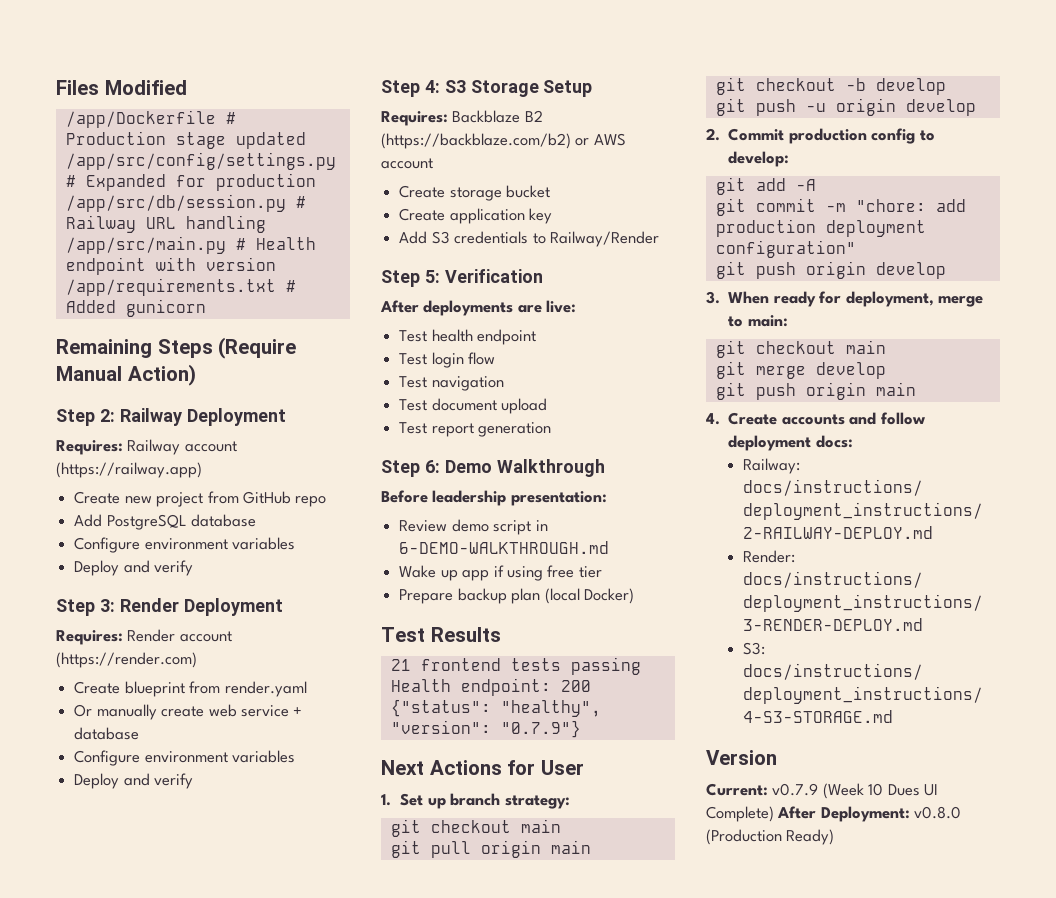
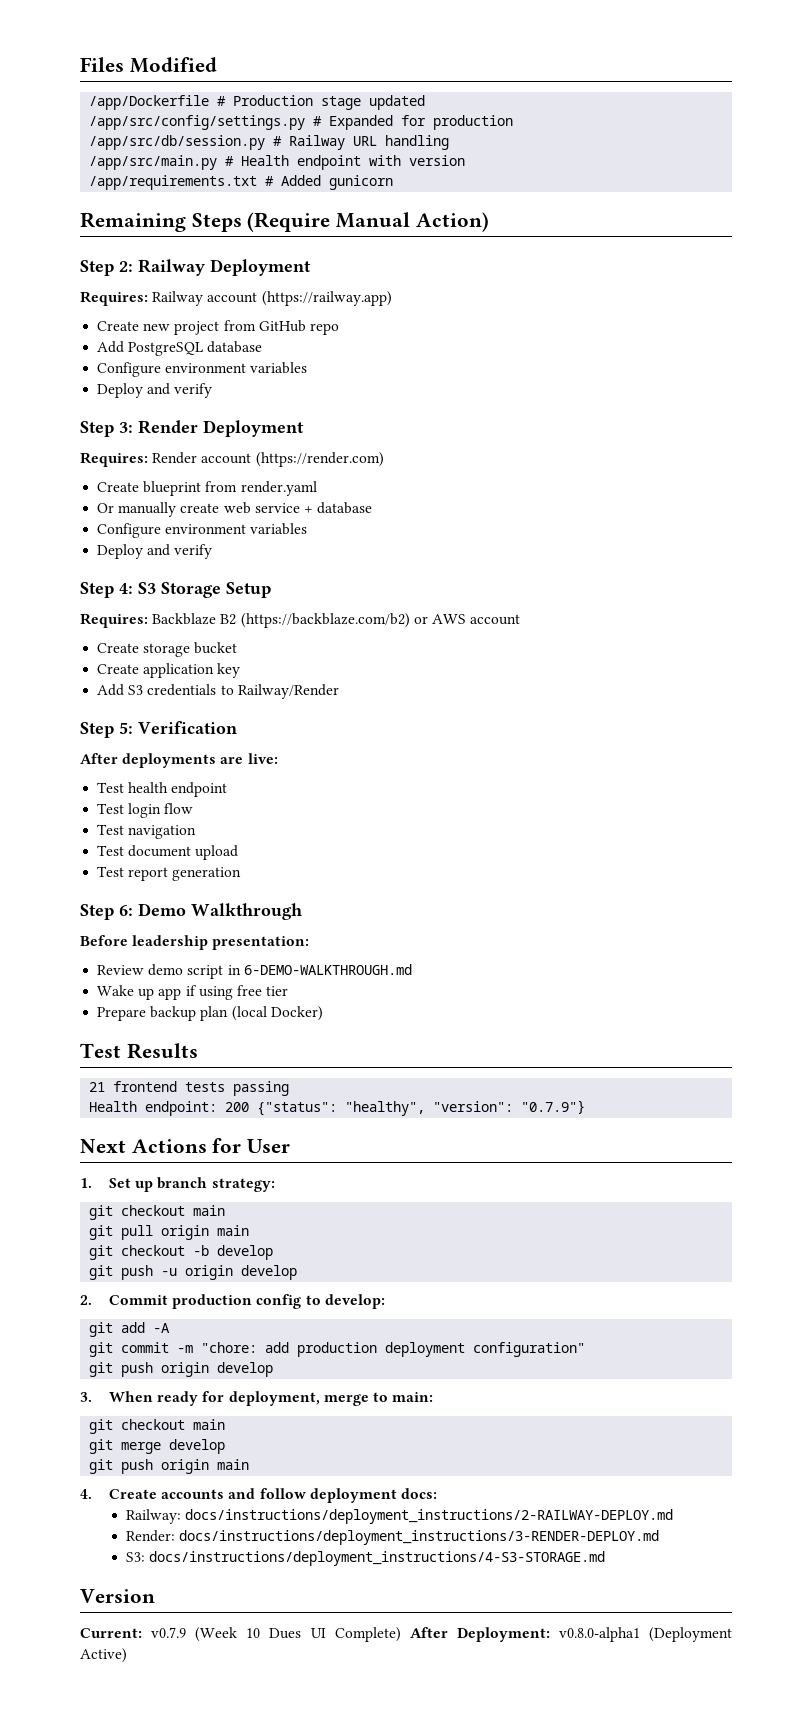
[914,806,962,819] [706,829,835,845] v0.8.0 (Production Ready) -> [558,1627,733,1642] [80,1648,127,1663] v0.8.0-alpha1 (Deployment Active)

